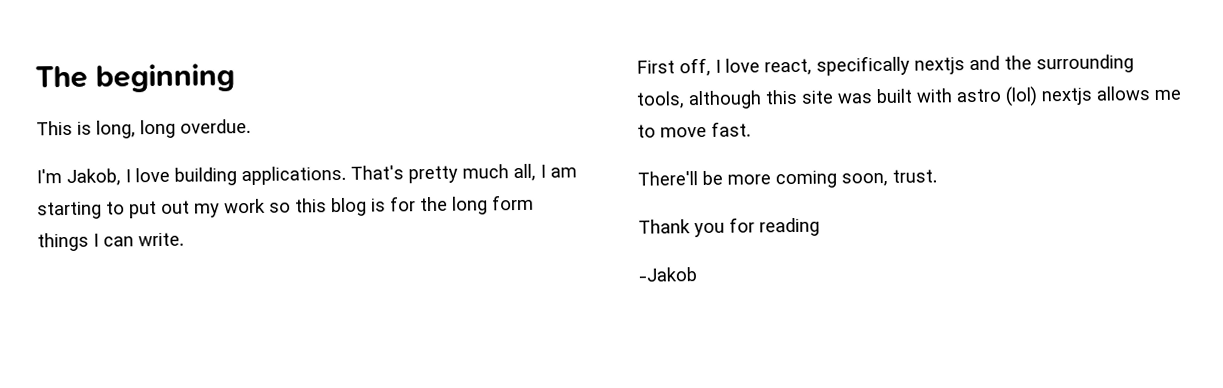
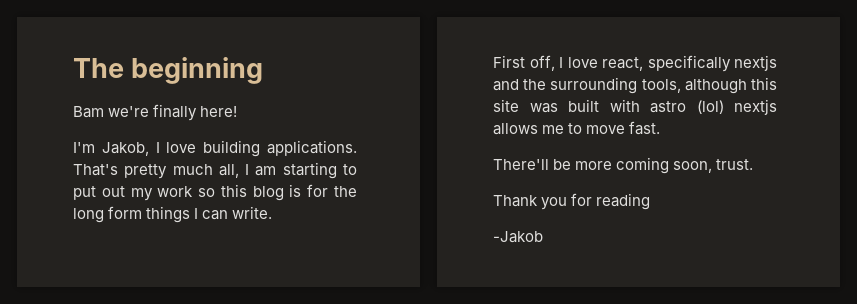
[36,118,251,139] This is long, long overdue. -> [73,104,238,121] Bam we're finally here!

